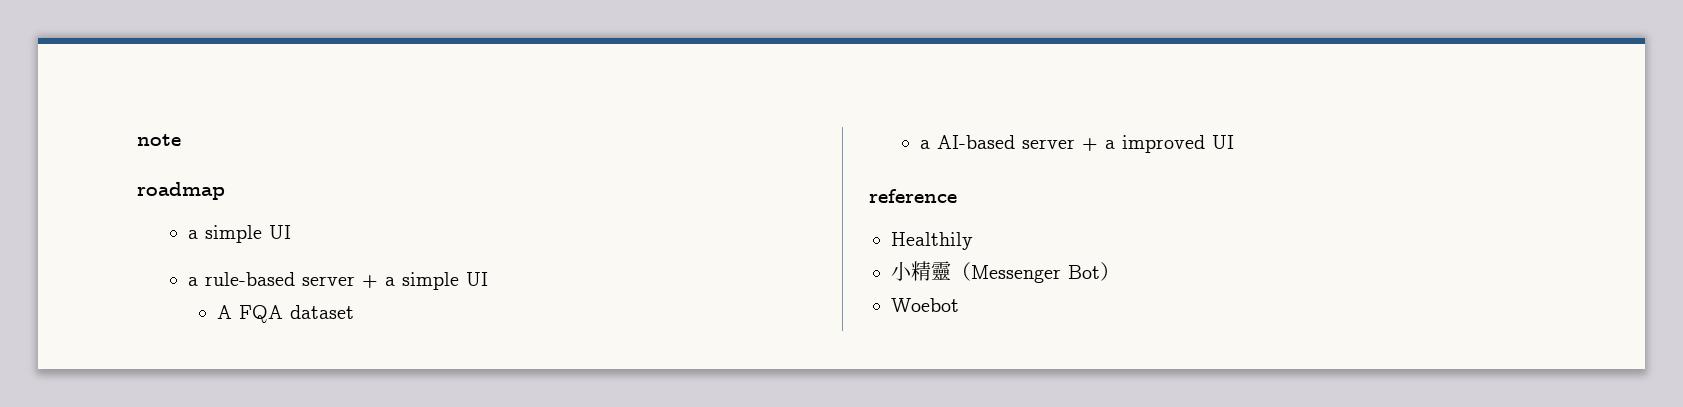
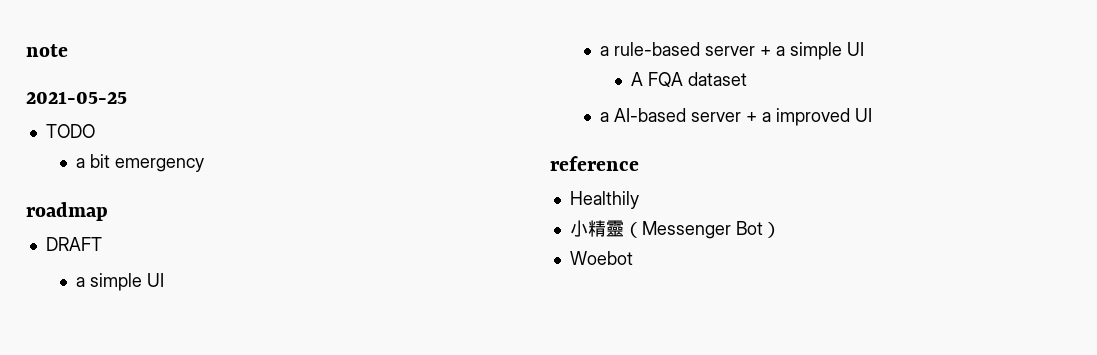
(181, 140) none -> [26,91,127,104] [45,124,95,138] [76,154,205,172] // 2021-05-25 // TODO // a bit emergency
(225, 191) none -> [45,237,102,251] // DRAFT

